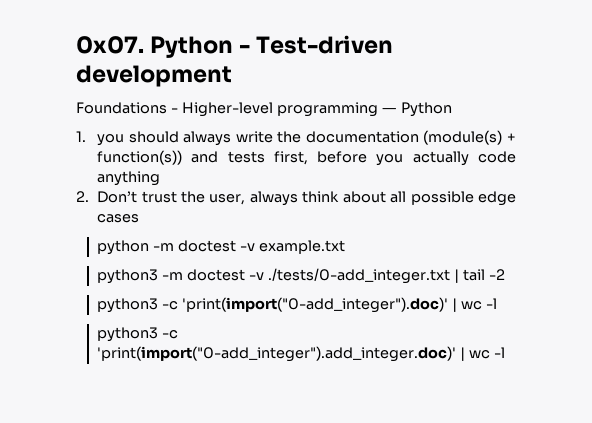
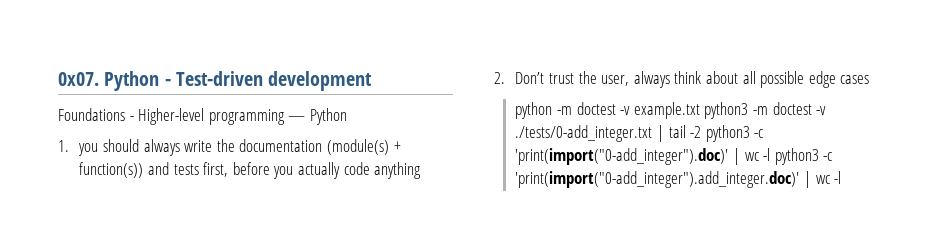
(345, 247) // -> (700, 110) none
(505, 274) // -> (702, 132) none
(497, 303) // -> (771, 154) none

